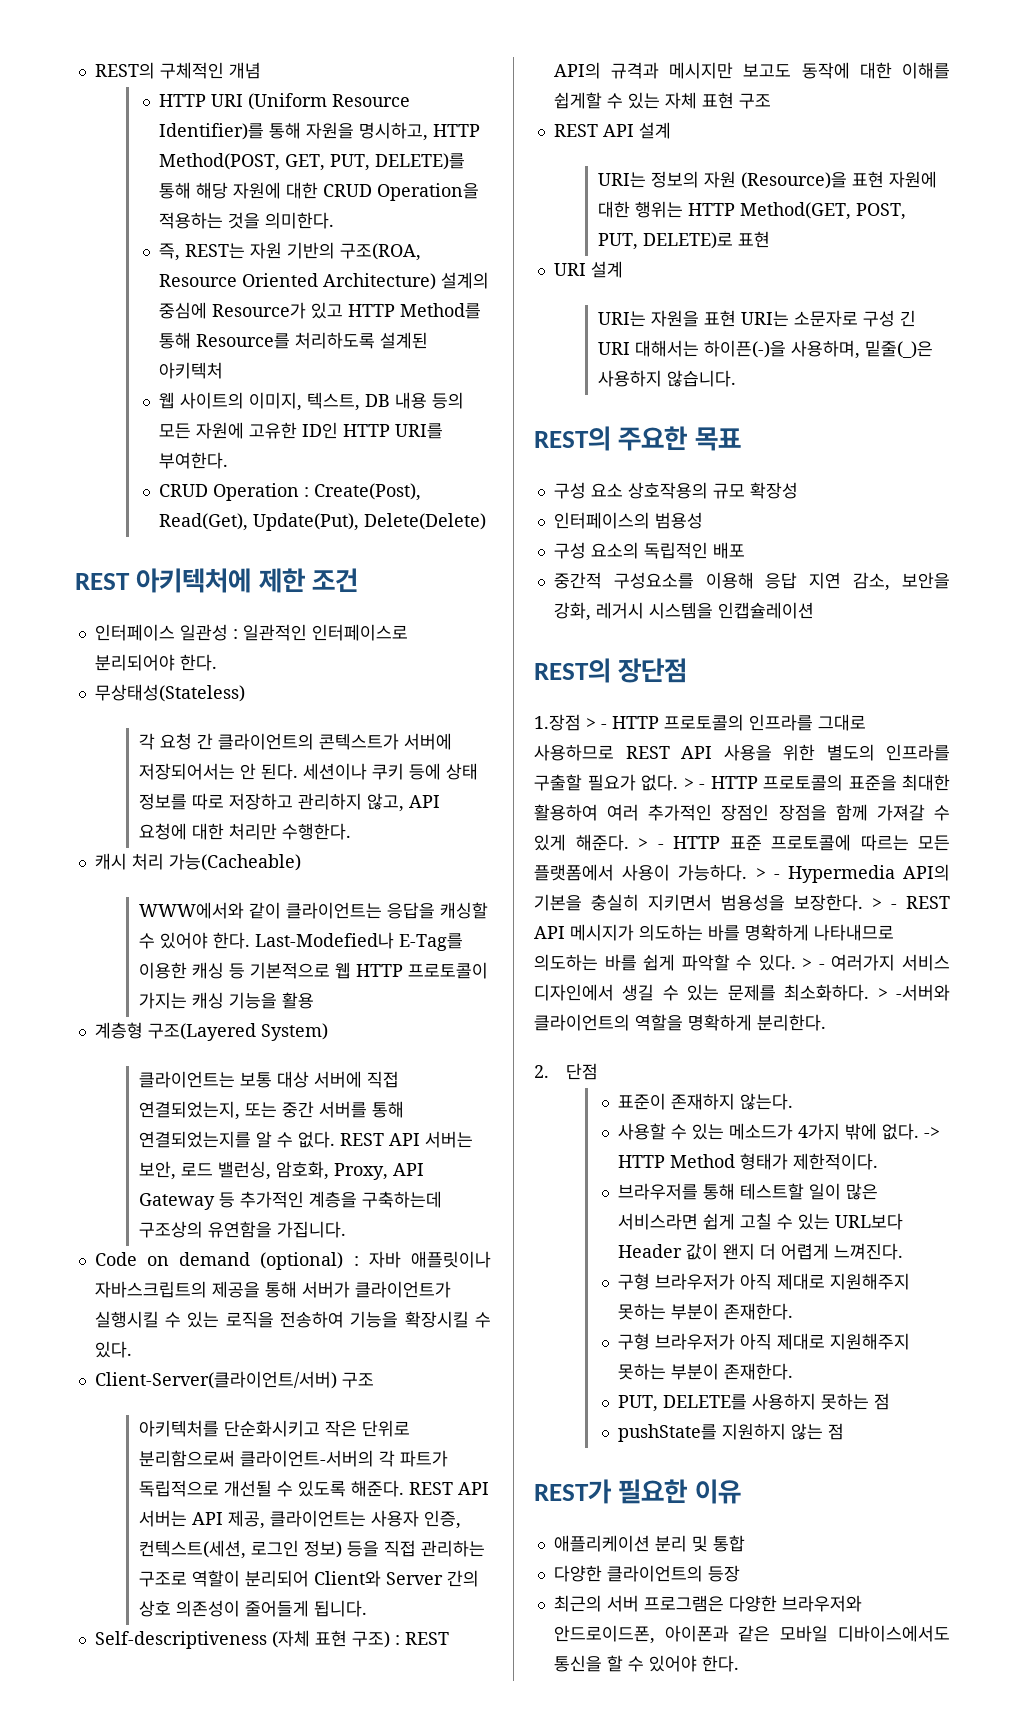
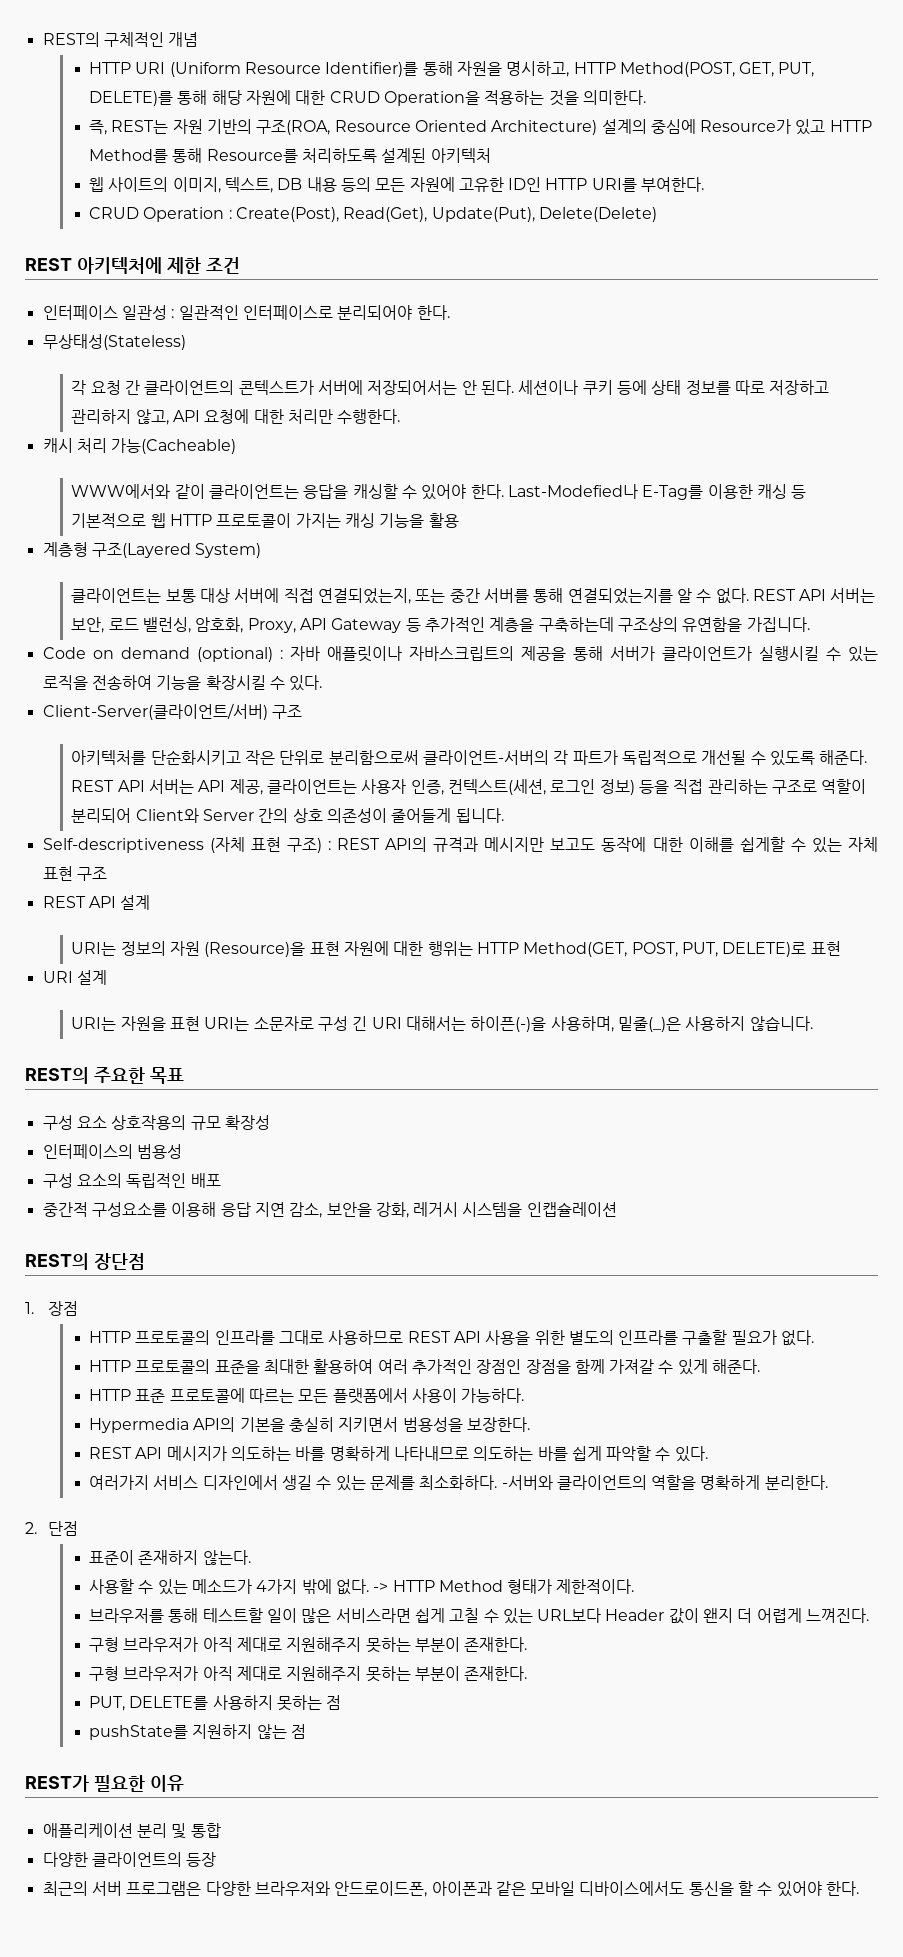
[534,714,607,731] 1.장점 > - -> [25,1301,79,1316] 1. 장점 //
[683,778,705,789] > - -> (815, 1338) //
[638,838,664,849] > - -> (761, 1366) //
[755,868,780,879] > - -> (525, 1395) //
[872,898,897,909] > - -> (530, 1424) //
[802,958,825,969] > - -> (708, 1454) //
[877,988,888,999] > -> (498, 1482) none

